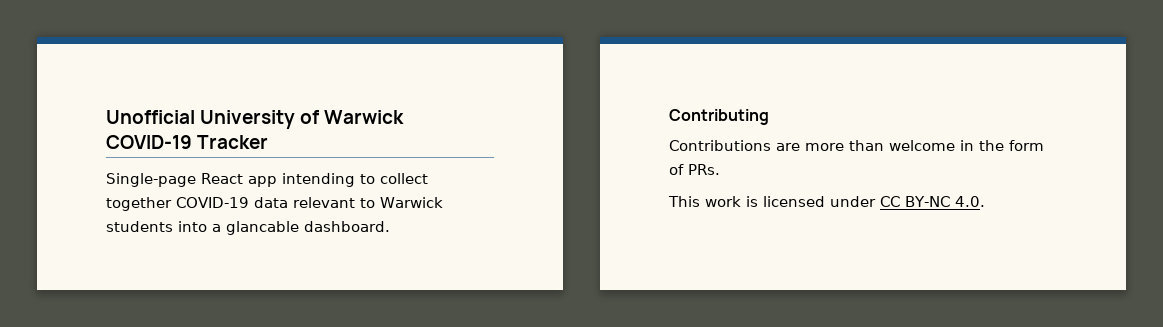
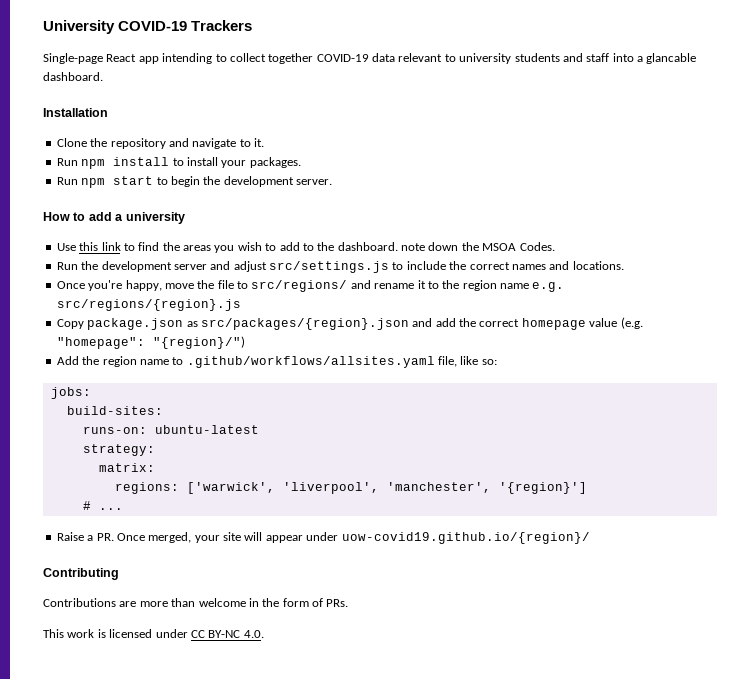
[106,110,405,129] [106,135,269,149] Unofficial University of Warwick COVID-19 Tracker -> [43,20,253,34] University COVID-19 Trackers
[380,197,443,208] [106,221,173,232] Warwick students -> [459,53,610,64] university students and staff
(390, 226) none -> [43,108,108,117] [56,138,264,149] [56,157,301,169] [56,176,332,188] [43,212,185,224] [56,242,555,253] [56,261,624,273] [56,280,565,292] [56,299,241,311] [56,317,643,330] [56,336,245,349] [56,356,497,368] [50,387,91,399] [66,406,163,415] [82,425,259,434] [82,444,155,456] [98,463,155,472] [114,482,587,494] [82,501,123,510] [56,532,590,544] // Installation // Clone the repository and navigate to it. // Run npm install to install your packages. // Run npm start to begin the development server. // How to add a university // Use this link to find the areas you wish to add to the dashboard. note down the MSOA Codes. // Run the development server and adjust src/settings.js to include the correct names and locations. // Once you're happy, move the file to src/regions/ and rename it to the region name e.g. src/regions/{region}.js // Copy package.json as src/packages/{region}.json and add the correct homepage value (e.g. "homepage": "{region}/") // Add the region name to .github/workflows/allsites.yaml file, like so: // jobs: // build-sites: // runs-on: ubuntu-latest // strategy: // matrix: // regions: ['warwick', 'liverpool', 'manchester', '{region}'] // # ... // Raise a PR. Once merged, your site will appear under uow-covid19.github.io/{region}/

